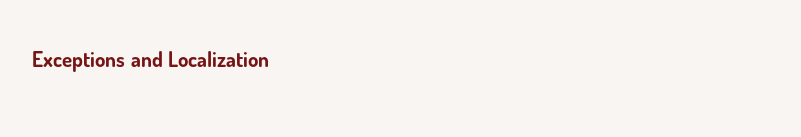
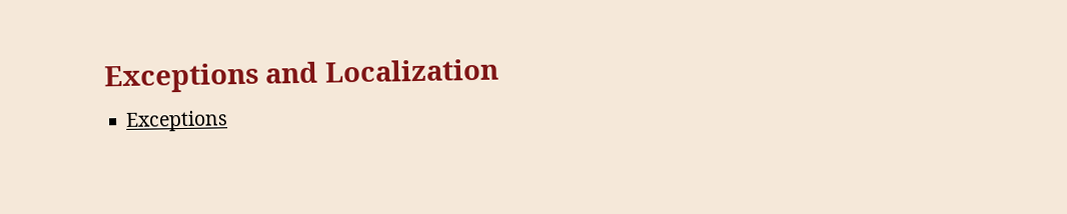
(270, 59) none -> [126,110,229,132] // Exceptions

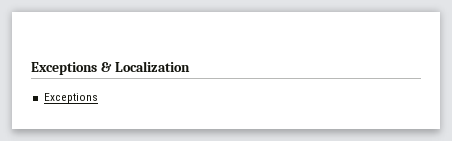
[104,61,319,94] Exceptions and -> [31,62,112,75] Exceptions &

